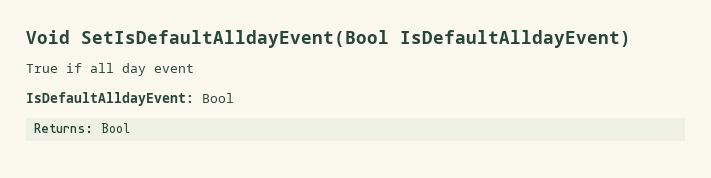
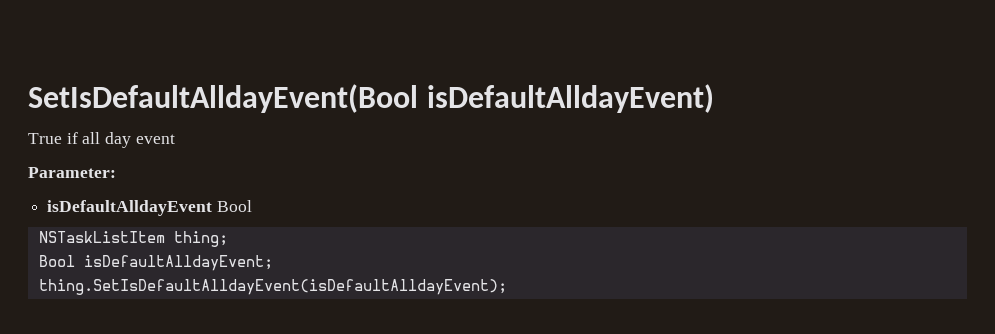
[26,30,631,48] Void SetIsDefaultAlldayEvent(Bool IsDefaultAlldayEvent) -> [28,84,714,113] SetIsDefaultAlldayEvent(Bool isDefaultAlldayEvent)
[26,92,194,106] IsDefaultAlldayEvent: -> [28,167,116,178] [47,200,213,216] Parameter: // isDefaultAlldayEvent
[33,123,130,133] Returns: Bool -> [38,231,228,247] [38,255,273,271] [38,279,507,295] NSTaskListItem thing; // Bool isDefaultAlldayEvent; // thing.SetIsDefaultAlldayEvent(isDefaultAlldayEvent);

